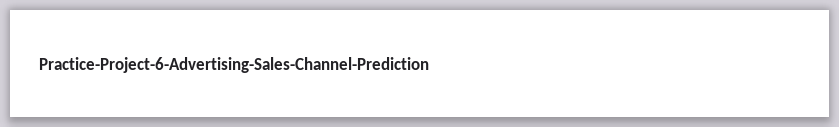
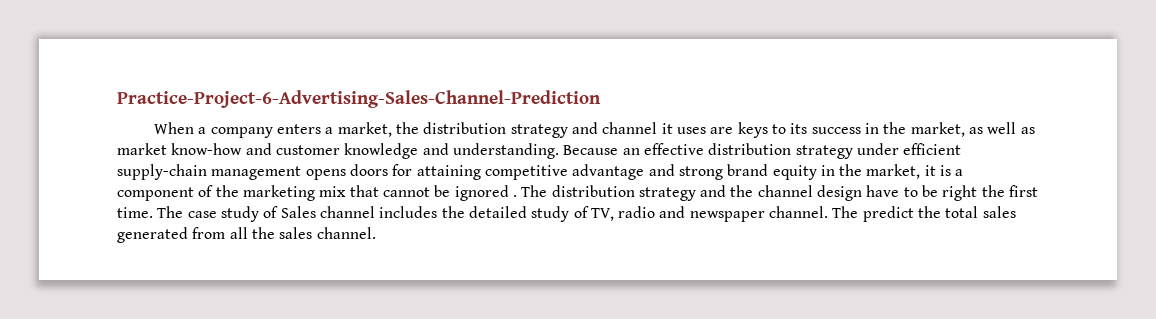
(429, 65) none -> [154,122,1035,138] [117,143,962,159] [117,164,964,180] [117,185,1039,201] [117,206,1016,222] [117,227,376,243] // When a company enters a market, the distribution strategy and channel it uses are keys to its success in the market, as well as market know-how and customer knowledge and understanding. Because an effective distribution strategy under efficient supply-chain management opens doors for attaining competitive advantage and strong brand equity in the market, it is a component of the marketing mix that cannot be ignored . The distribution strategy and the channel design have to be right the first time. The case study of Sales channel includes the detailed study of TV, radio and newspaper channel. The predict the total sales generated from all the sales channel.

